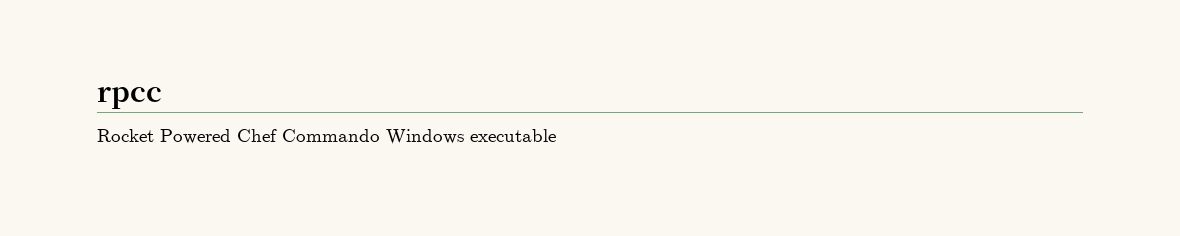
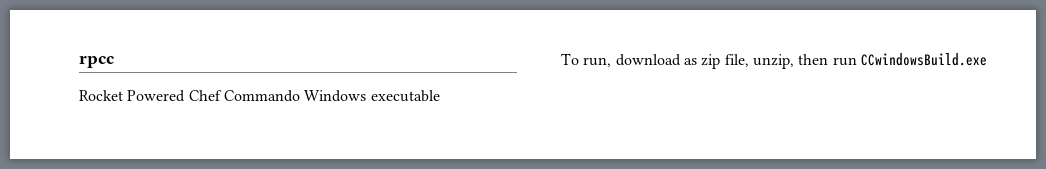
(556, 135) none -> [561,53,987,69] // To run, download as zip file, unzip, then run CCwindowsBuild.exe

